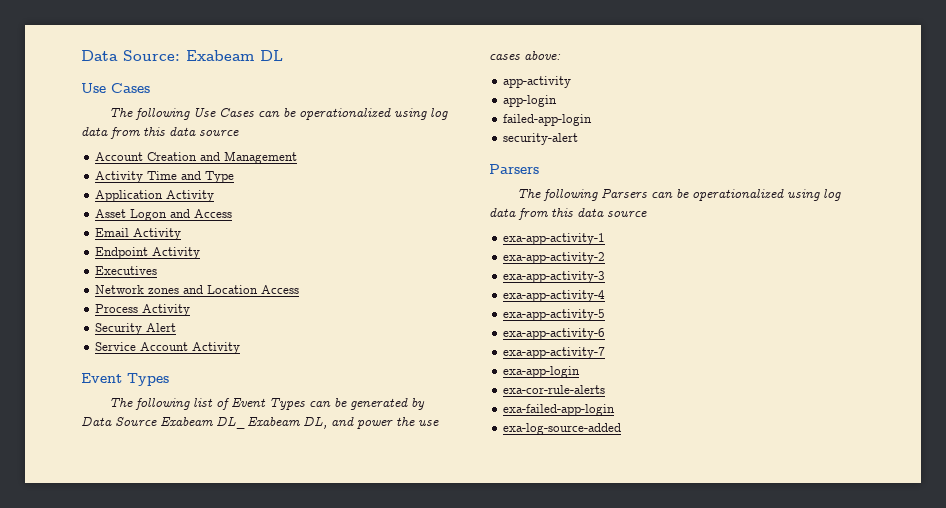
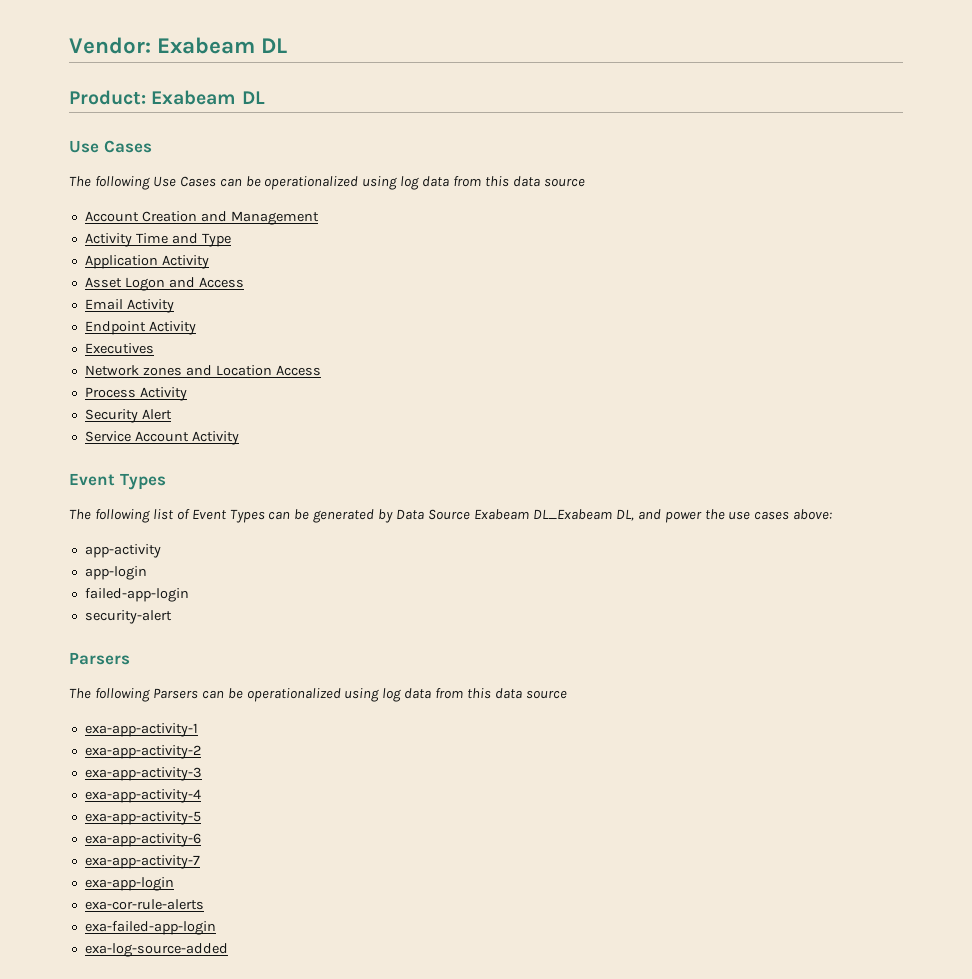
[81,50,180,61] Data Source: -> [69,37,288,54] [69,90,146,105] Vendor: Exabeam DL // Product:

